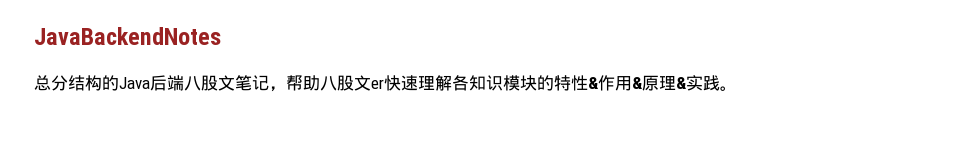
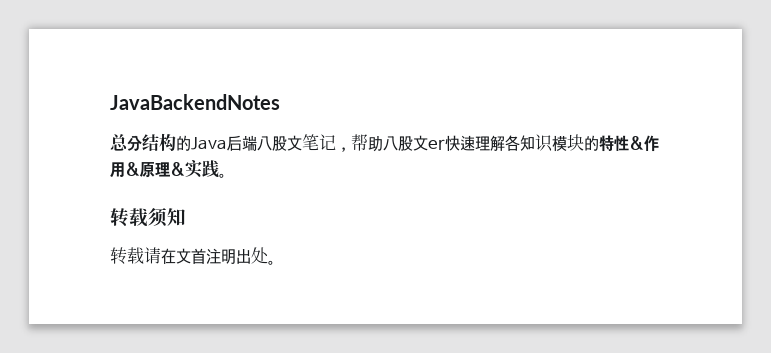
(737, 88) none -> [110,207,186,227] [110,247,276,265] // 转载须知 // 转载请在文首注明出处。

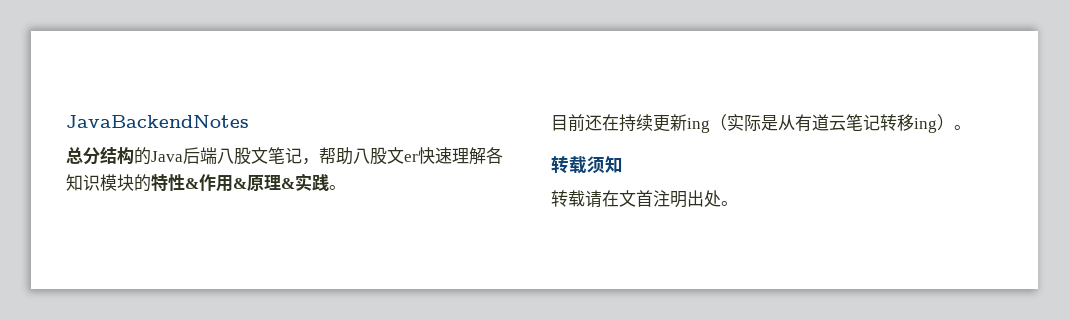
(227, 175) none -> [551,114,971,133] // 目前还在持续更新ing（实际是从有道云笔记转移ing）。

